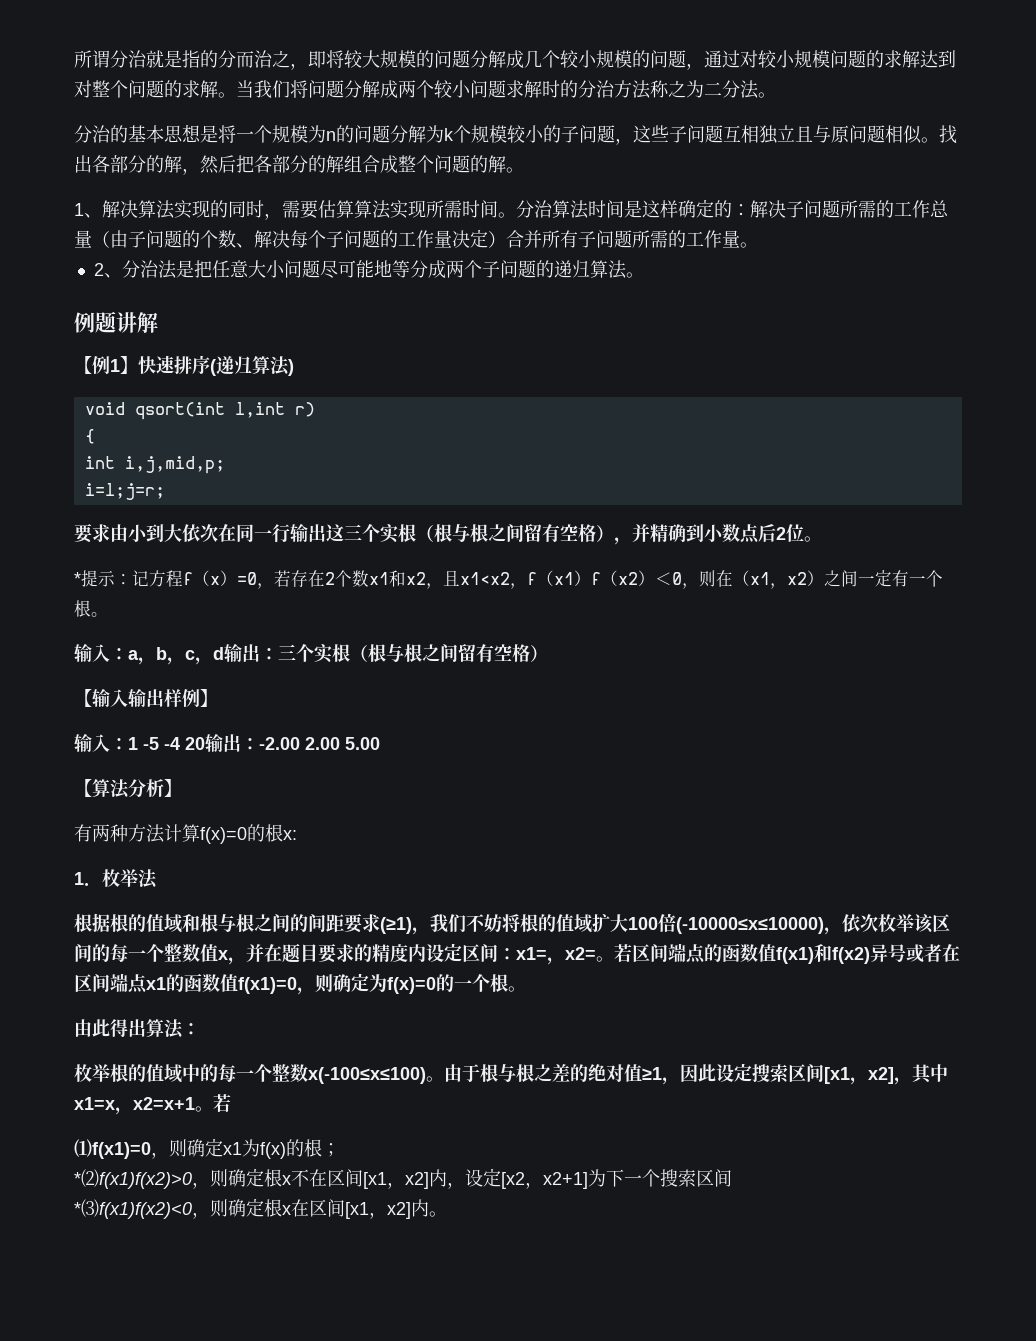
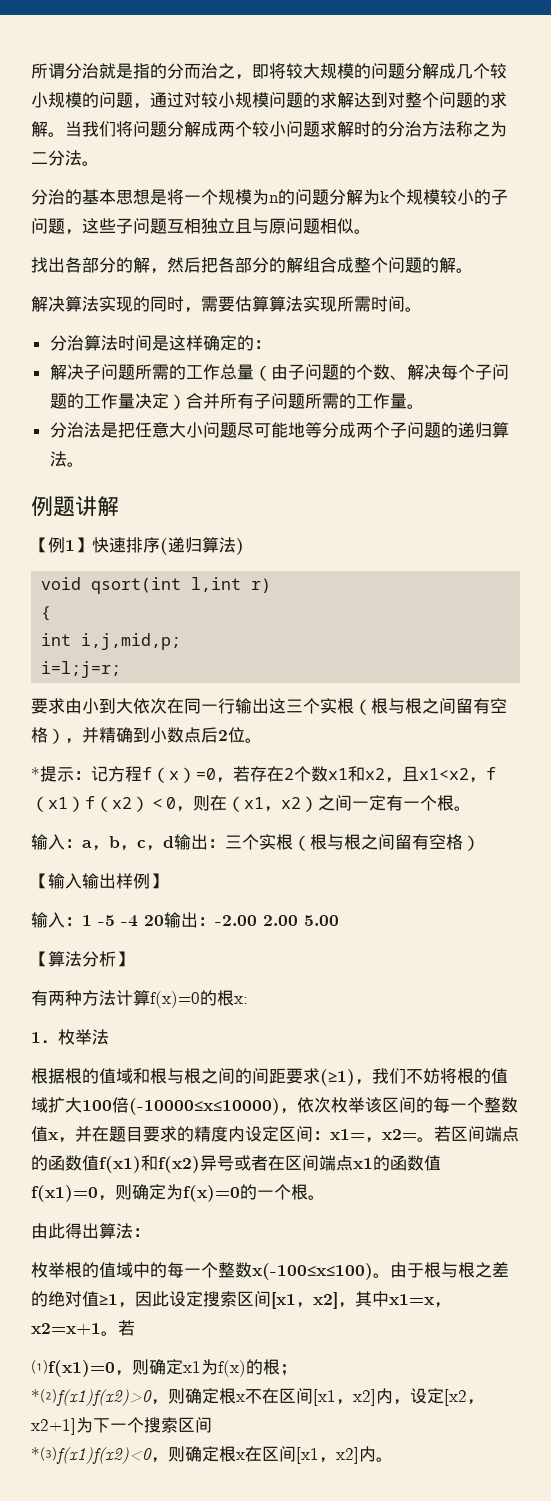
(939, 140) none -> (371, 231) //
[74,203,102,218] 1、 -> (473, 270) none
(516, 215) none -> (422, 309) //
(750, 210) none -> (271, 344) //
[93,263,122,278] 2、 -> (424, 406) none

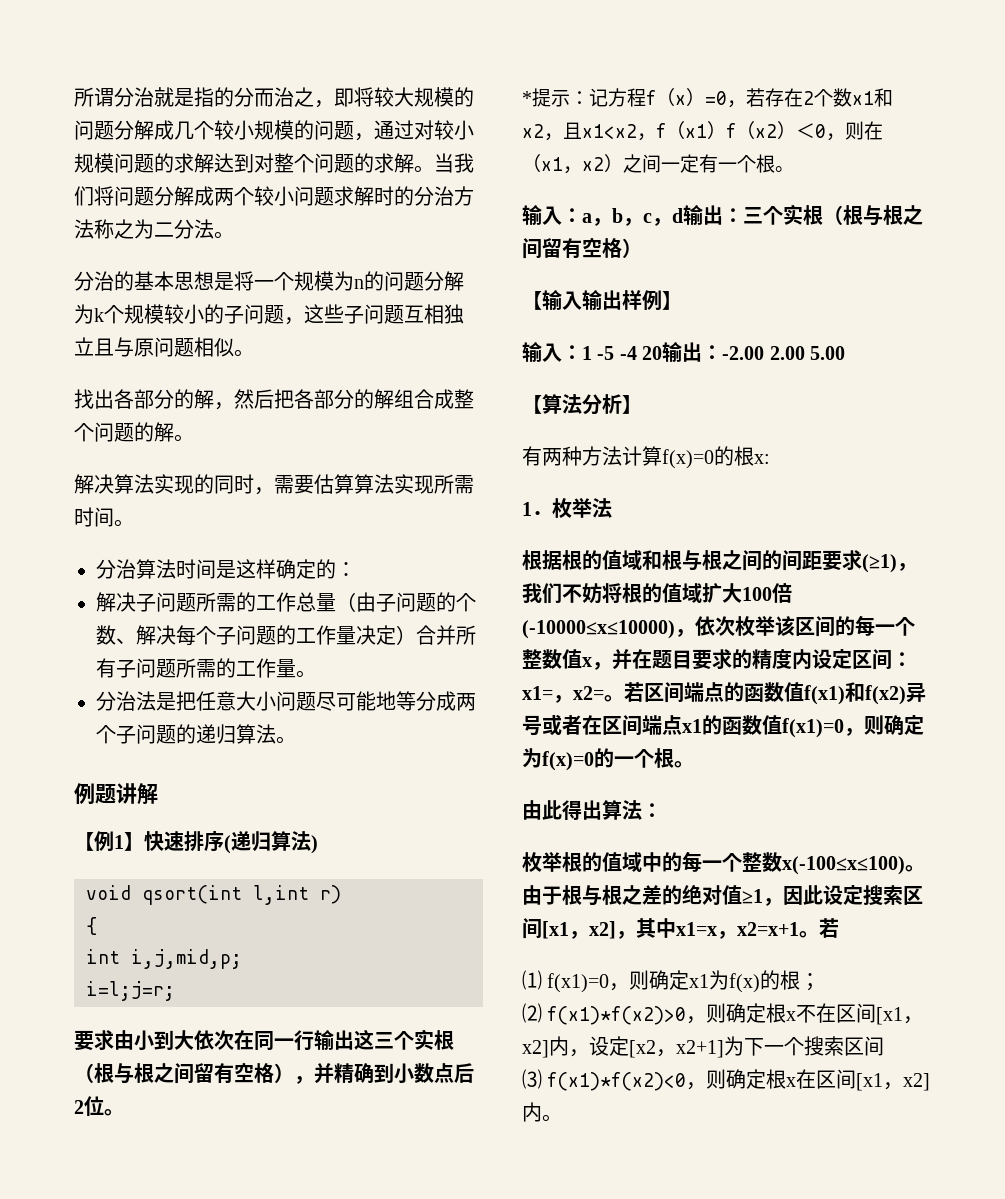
[31,1360,115,1377] ⑴f(x1)=0 -> [522,970,610,993] ⑴ f(x1)=0
[31,1389,152,1406] *⑵f(x1)f(x2)>0 -> [522,1003,687,1025] ⑵ f(x1)*f(x2)>0
[31,1447,152,1464] *⑶f(x1)f(x2)<0 -> [522,1069,687,1091] ⑶ f(x1)*f(x2)<0

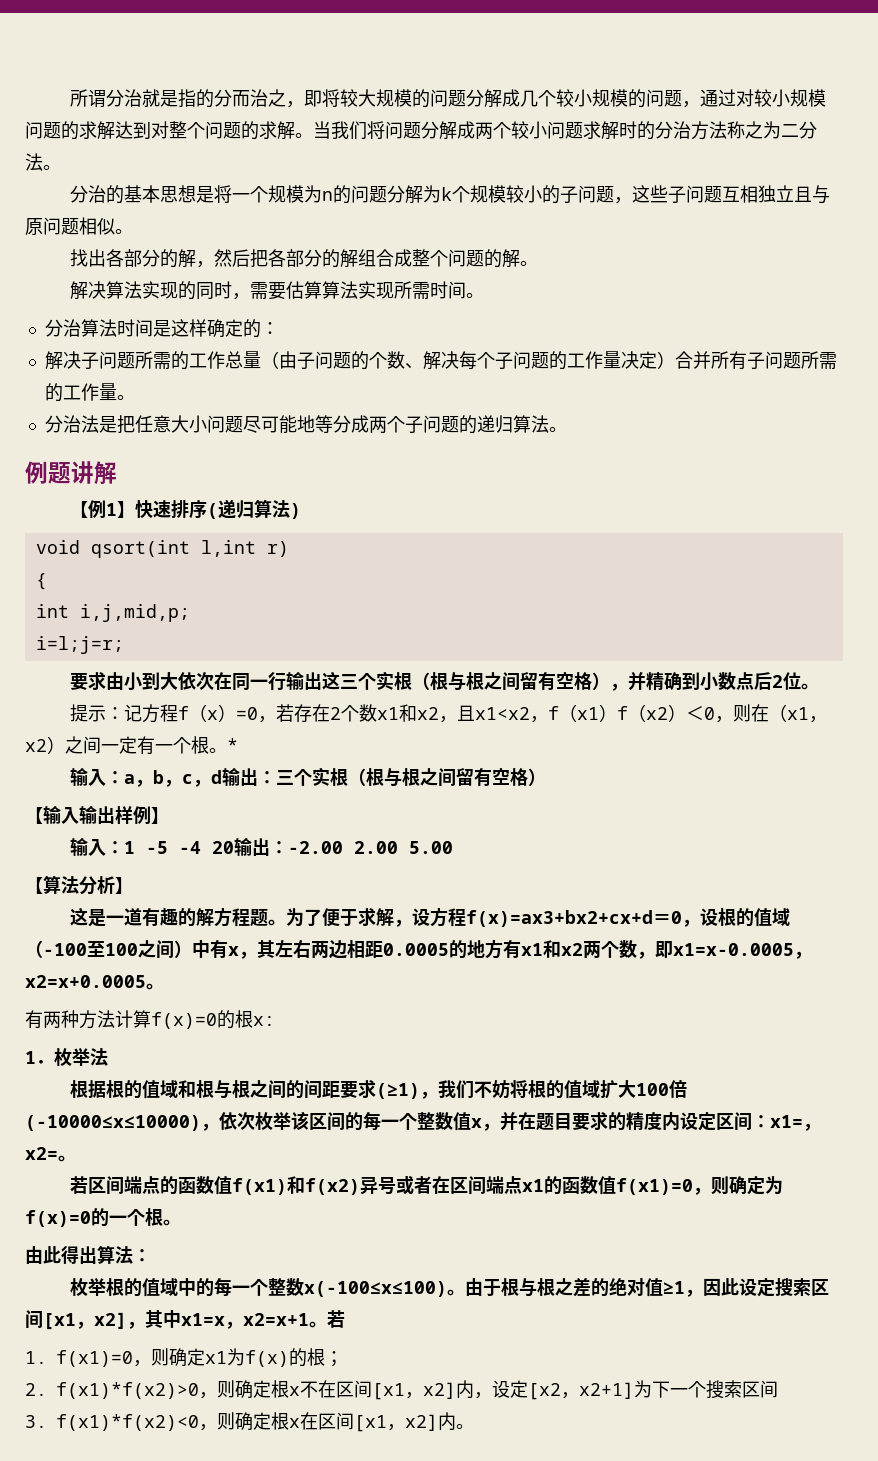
[522,91,532,105] * -> (820, 686) none
(794, 169) none -> [227,738,238,752] *
(642, 404) none -> [70,907,791,927] [25,939,812,959] [25,975,164,990] // 这是一道有趣的解方程题。为了便于求解，设方程f(x)=ax3+bx2+cx+d＝0，设根的值域（-100至100之间）中有x，其左右两边相距0.0005的地方有x1和x2两个数，即x1=x-0.0005，x2=x+0.0005。
(624, 698) none -> (76, 1158) //
[522,970,542,990] ⑴ -> [25,1351,47,1364] 1.
[522,1003,542,1023] ⑵ -> [25,1383,47,1396] 2.
[522,1069,542,1089] ⑶ -> [25,1415,47,1428] 3.

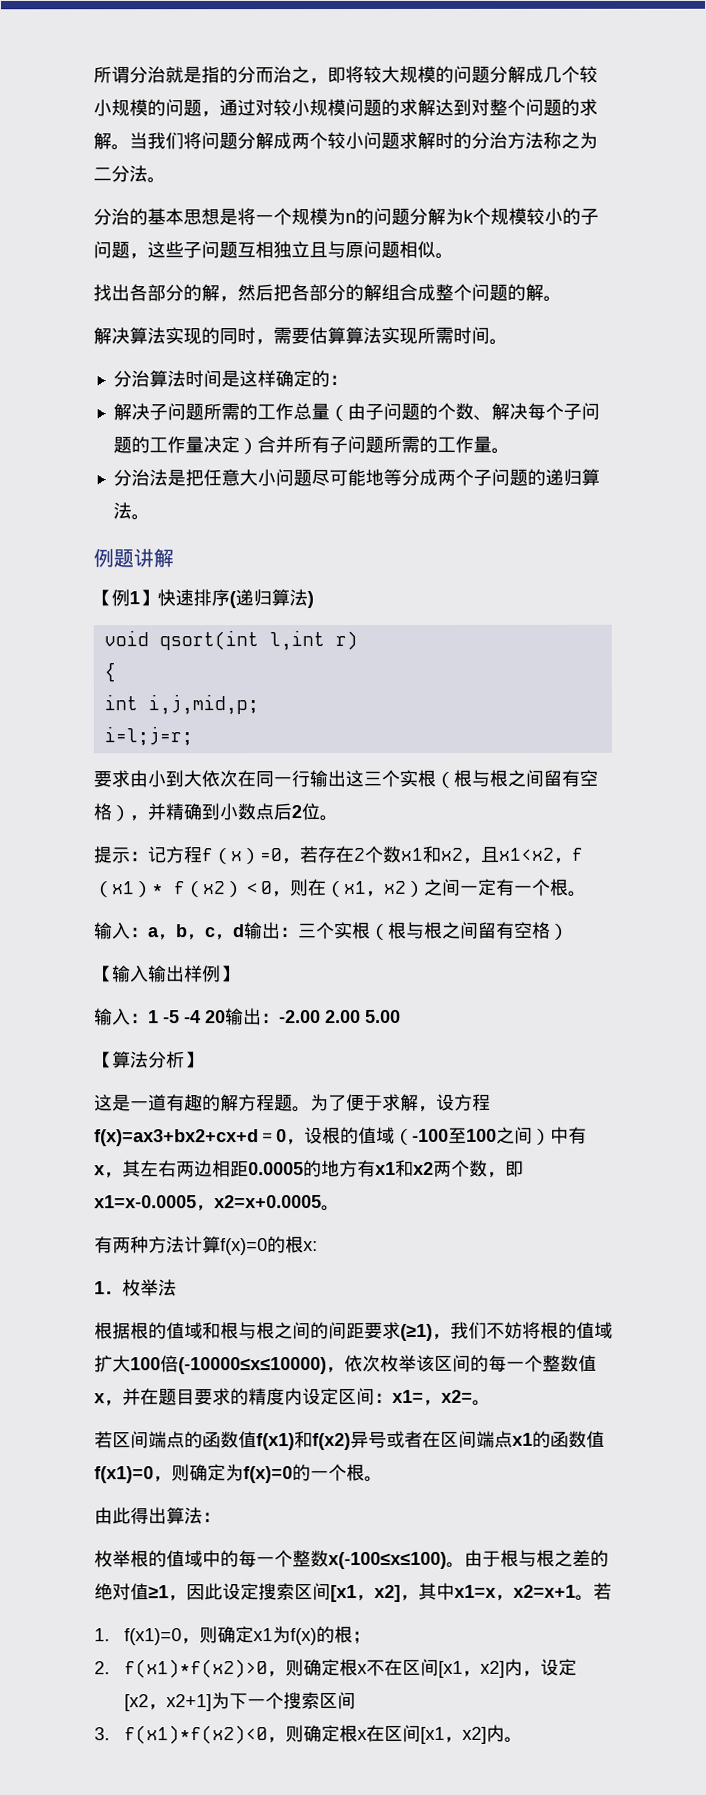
(618, 713) none -> [151,884,163,895] *
[227,738,238,752] * -> (586, 893) none

